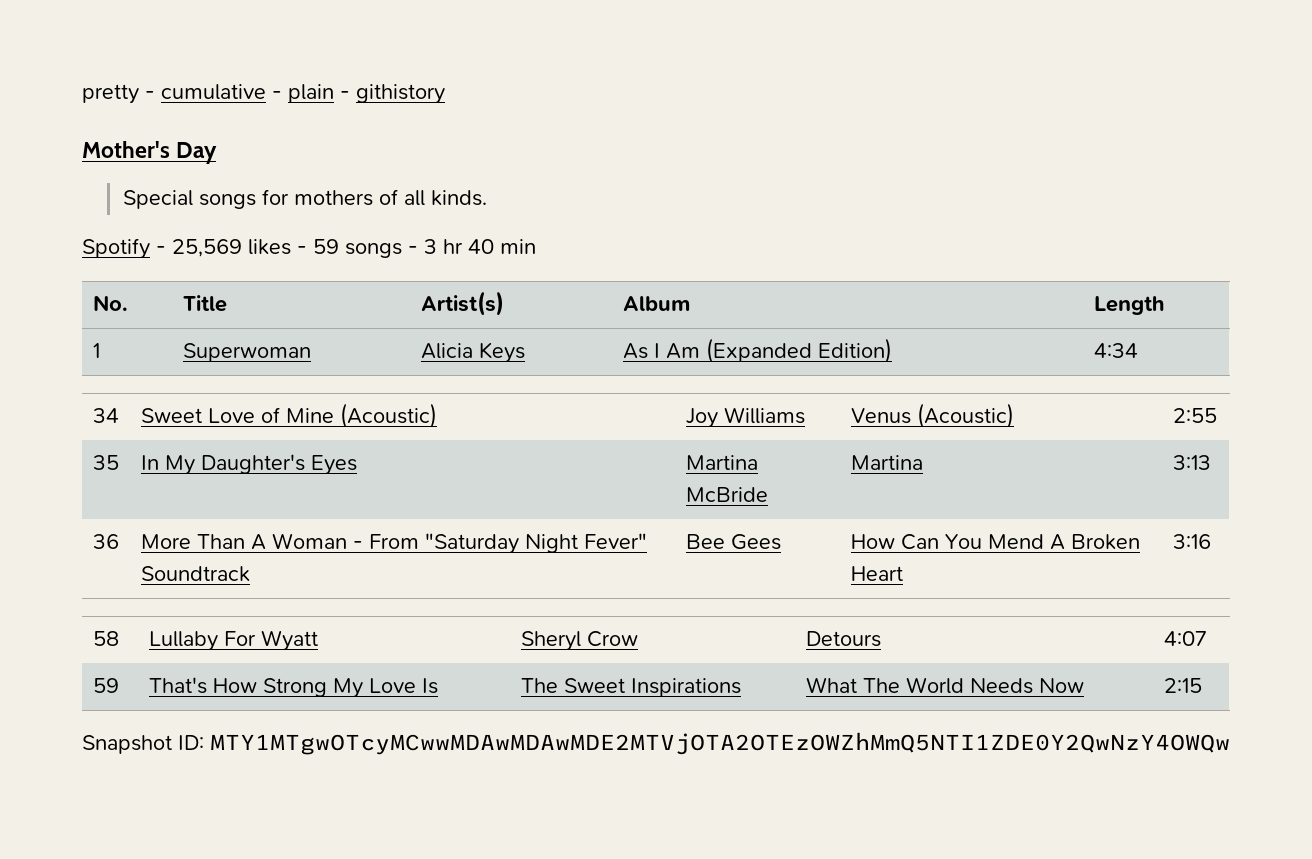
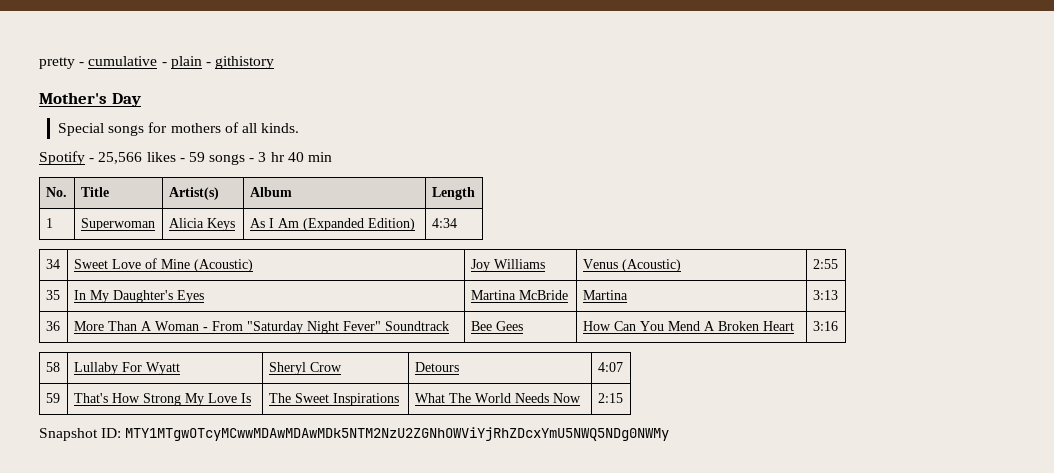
[172,239,242,257] 25,569 -> [98,152,143,164] 25,566
[210,732,1230,755] MTY1MTgwOTcyMCwwMDAwMDAwMDE2MTVjOTA2OTEzOWZhMmQ5NTI1ZDE0Y2QwNzY4OWQw -> [125,427,670,441] MTY1MTgwOTcyMCwwMDAwMDAwMDk5NTM2NzU2ZGNhOWViYjRhZDcxYmU5NWQ5NDg0NWMy

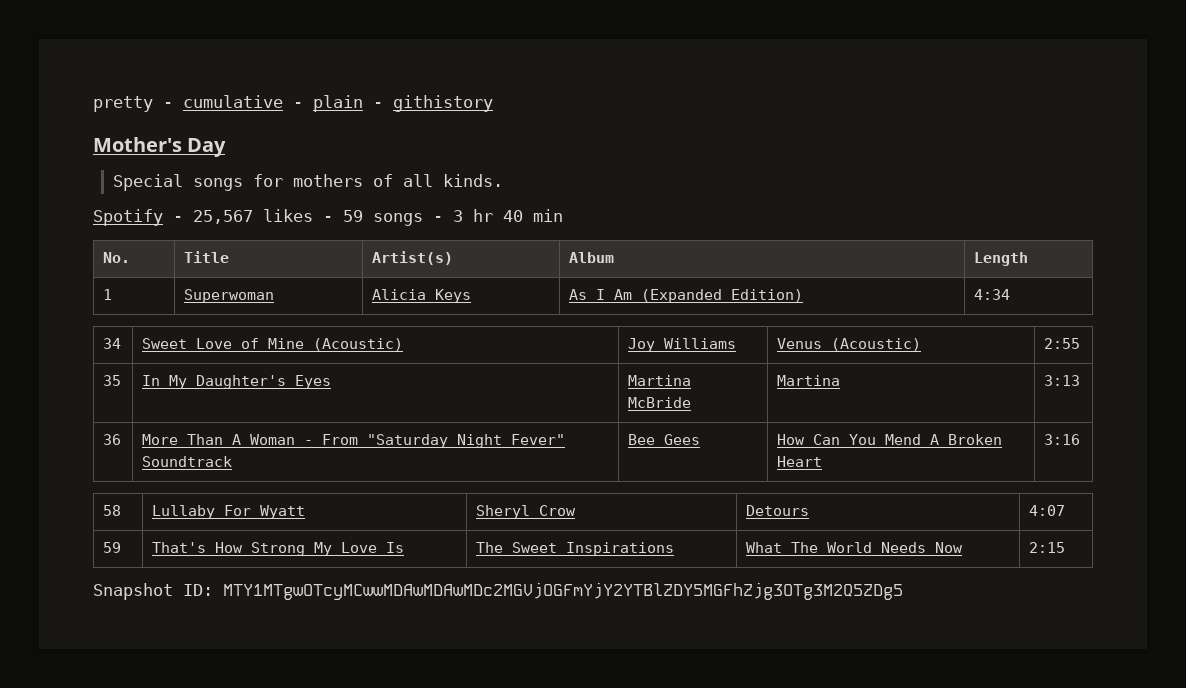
[98,152,143,164] 25,566 -> [193,210,253,224] 25,567
[125,427,670,441] MTY1MTgwOTcyMCwwMDAwMDAwMDk5NTM2NzU2ZGNhOWViYjRhZDcxYmU5NWQ5NDg0NWMy -> [223,582,903,600] MTY1MTgwOTcyMCwwMDAwMDAwMDc2MGVjOGFmYjY2YTBlZDY5MGFhZjg3OTg3M2Q5ZDg5

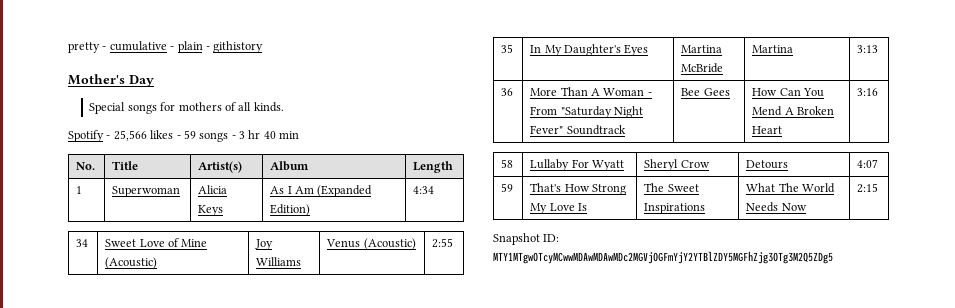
[193,210,253,224] 25,567 -> [113,130,147,141] 25,566

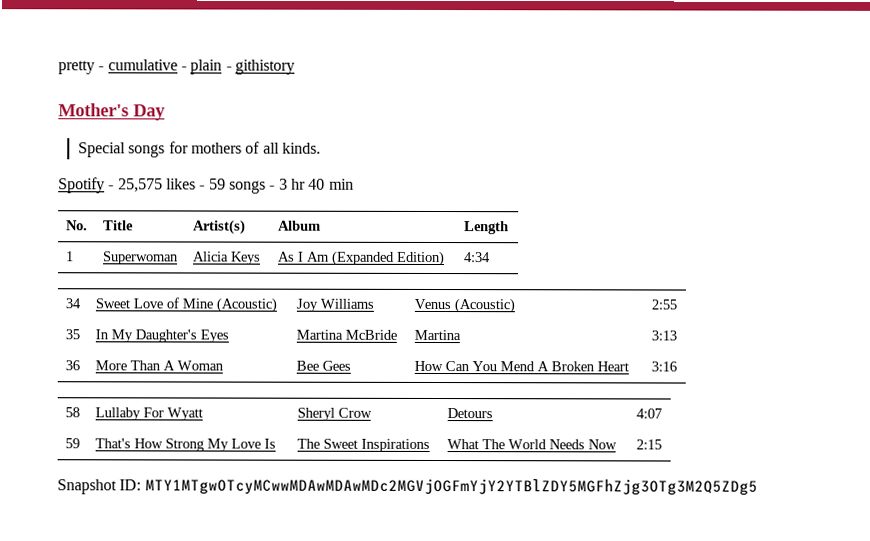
[113,130,147,141] 25,566 -> [117,178,163,193] 25,575
[647,92,652,96] [530,106,644,118] [530,125,626,135] - From "Saturday Night Fever" Soundtrack -> (224, 365) none

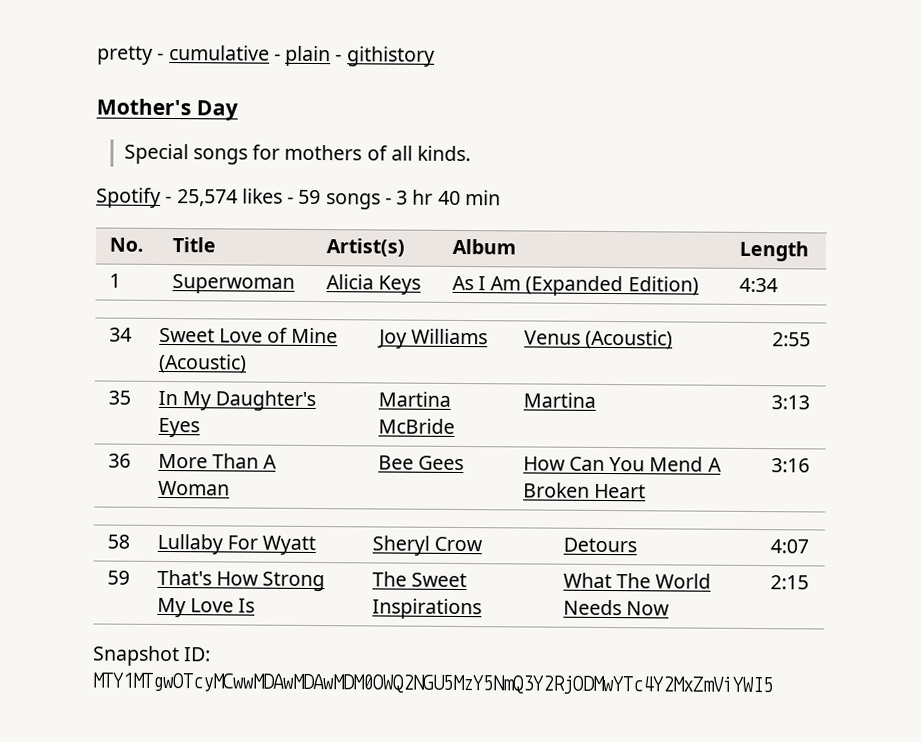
[117,178,163,193] 25,575 -> [176,189,238,207] 25,574
[144,478,758,496] MTY1MTgwOTcyMCwwMDAwMDAwMDc2MGVjOGFmYjY2YTBlZDY5MGFhZjg3OTg3M2Q5ZDg5 -> [92,672,773,696] MTY1MTgwOTcyMCwwMDAwMDAwMDM0OWQ2NGU5MzY5NmQ3Y2RjODMwYTc4Y2MxZmViYWI5

